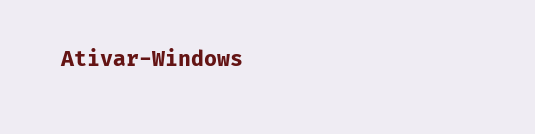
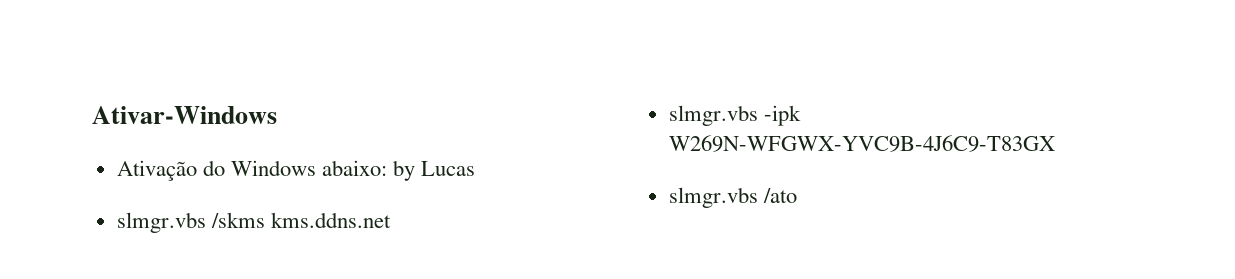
(243, 57) none -> [116,160,476,181] [116,212,391,233] [668,105,801,126] [668,135,1055,152] [668,187,797,208] // Ativação do Windows abaixo: by Lucas // slmgr.vbs /skms kms.ddns.net // slmgr.vbs -ipk W269N-WFGWX-YVC9B-4J6C9-T83GX // slmgr.vbs /ato

